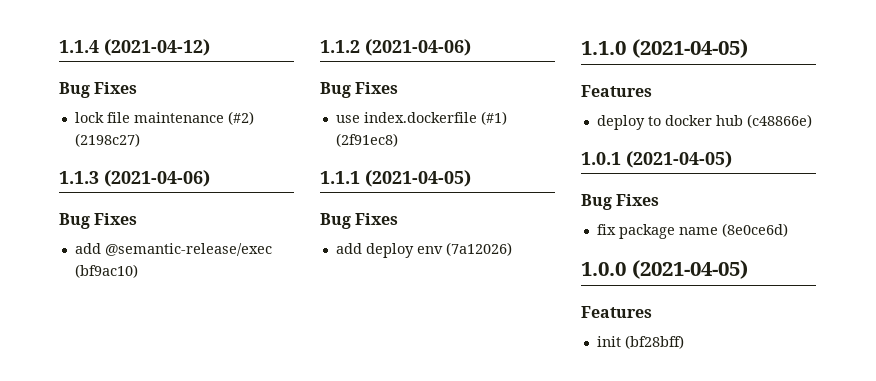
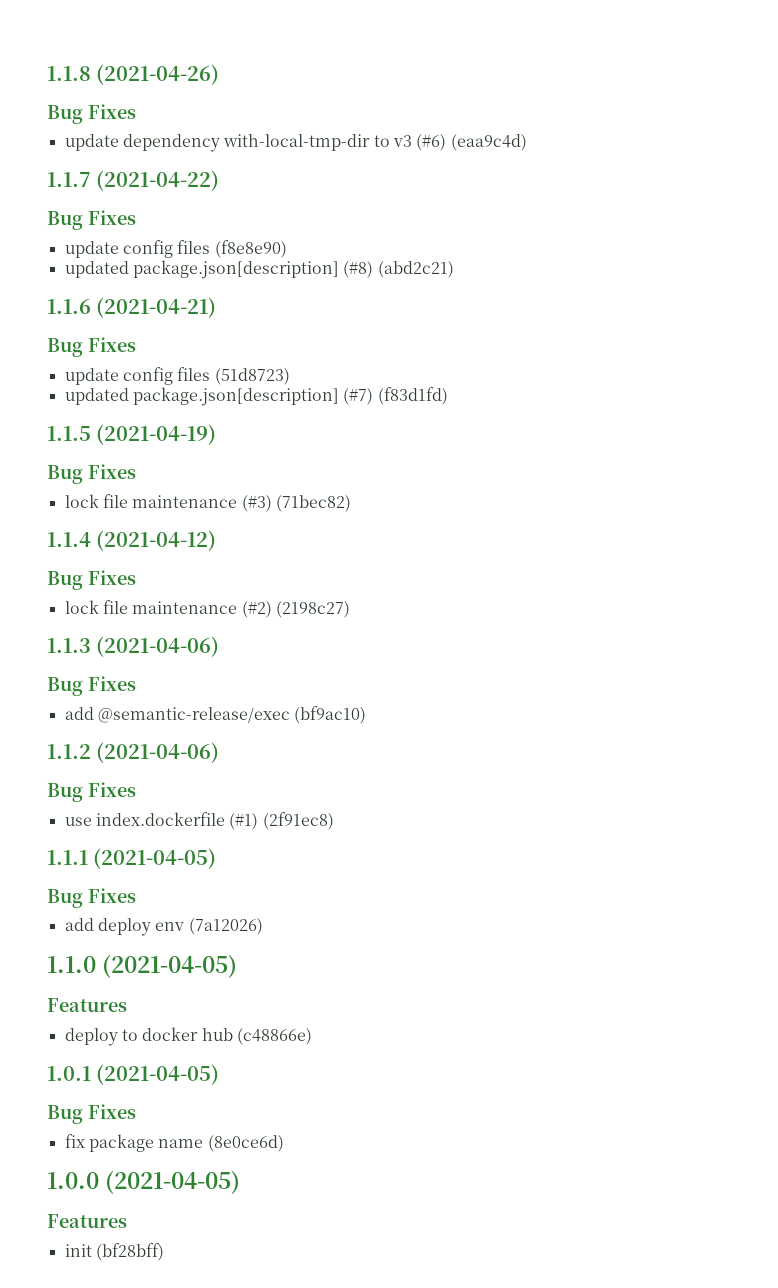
(59, 46) none -> [47,64,220,85] [47,104,136,124] [64,134,527,152] [47,170,220,191] [47,210,136,230] [64,240,287,258] [64,260,454,279] [47,297,217,318] [47,337,136,357] [64,367,290,385] [64,387,448,406] [47,424,217,445] [47,464,136,484] [64,494,351,512] 1.1.8 (2021-04-26) // Bug Fixes // update dependency with-local-tmp-dir to v3 (#6) (eaa9c4d) // 1.1.7 (2021-04-22) // Bug Fixes // update config files (f8e8e90) // updated package.json[description] (#8) (abd2c21) // 1.1.6 (2021-04-21) // Bug Fixes // update config files (51d8723) // updated package.json[description] (#7) (f83d1fd) // 1.1.5 (2021-04-19) // Bug Fixes // lock file maintenance (#3) (71bec82) //

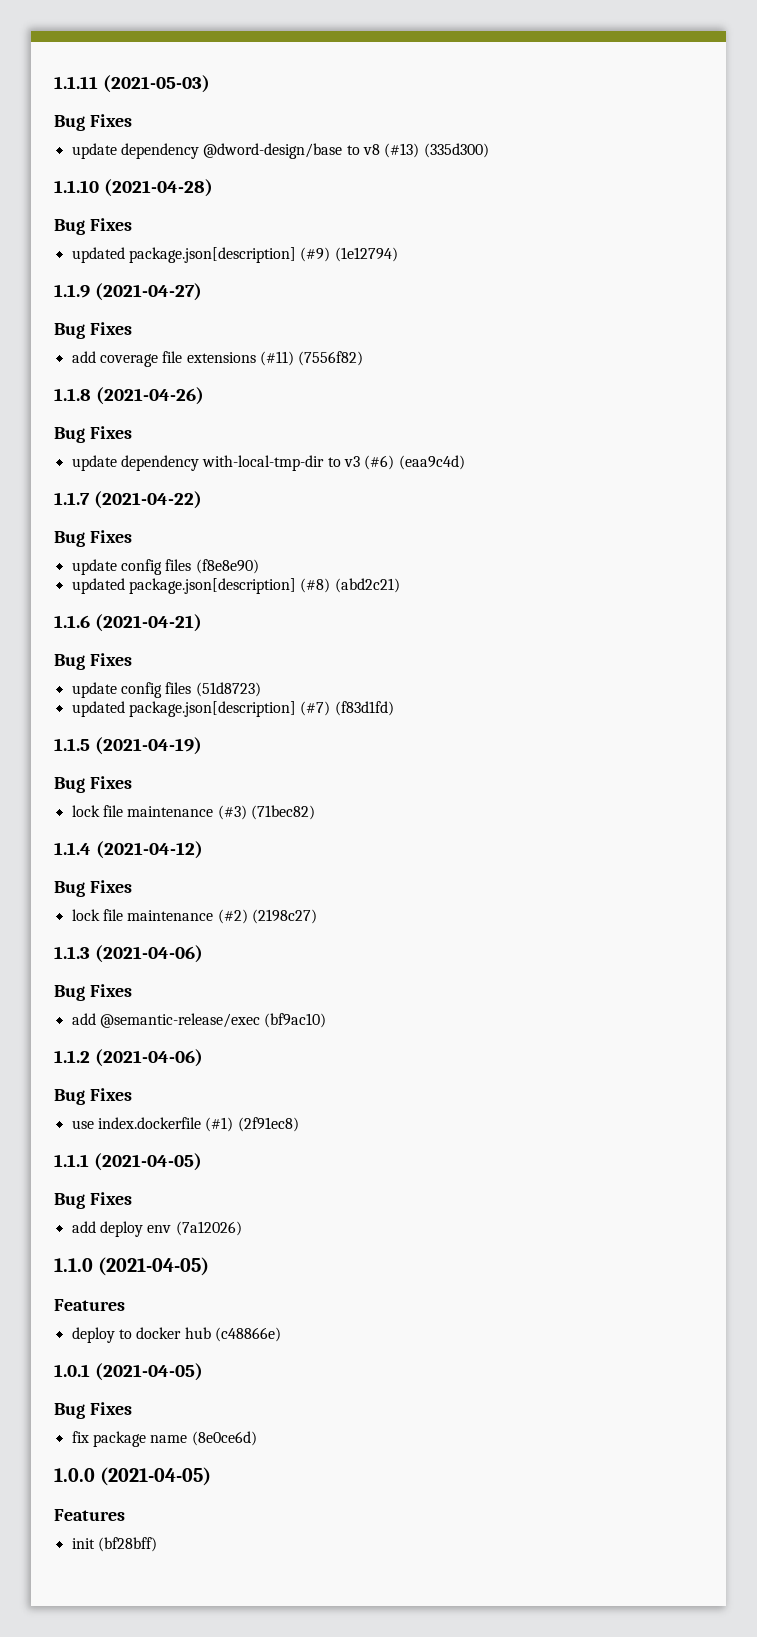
(47, 73) none -> [54,75,210,93] [54,114,132,131] [71,143,489,159] [54,179,213,197] [54,218,132,235] [71,247,398,263] [54,283,202,301] [54,322,132,339] [71,351,364,367] 1.1.11 (2021-05-03) // Bug Fixes // update dependency @dword-design/base to v8 (#13) (335d300) // 1.1.10 (2021-04-28) // Bug Fixes // updated package.json[description] (#9) (1e12794) // 1.1.9 (2021-04-27) // Bug Fixes // add coverage file extensions (#11) (7556f82) //

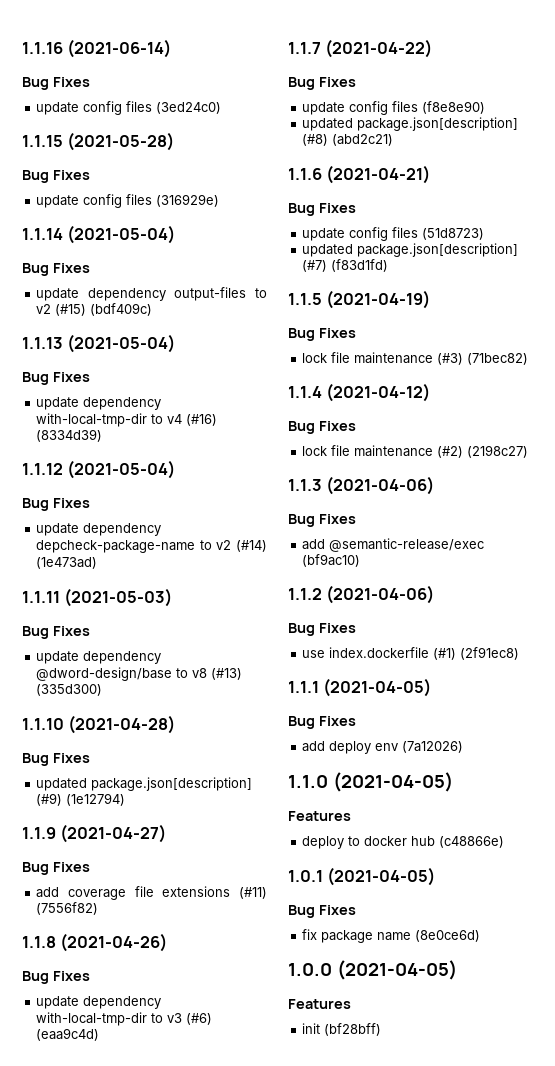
(54, 82) none -> [22,39,172,58] [22,77,90,90] [36,101,222,115] [22,132,175,151] [22,170,90,183] [36,194,220,208] [22,225,176,244] [22,263,90,276] [36,287,267,301] [36,303,153,316] [22,334,176,353] [22,372,90,385] [36,397,162,410] [36,413,218,427] [36,429,103,442] [22,460,176,479] [22,498,90,511] [36,523,162,536] [36,540,267,553] [36,557,98,569] 1.1.16 (2021-06-14) // Bug Fixes // update config files (3ed24c0) // 1.1.15 (2021-05-28) // Bug Fixes // update config files (316929e) // 1.1.14 (2021-05-04) // Bug Fixes // update dependency output-files to v2 (#15) (bdf409c) // 1.1.13 (2021-05-04) // Bug Fixes // update dependency with-local-tmp-dir to v4 (#16) (8334d39) // 1.1.12 (2021-05-04) // Bug Fixes // update dependency depcheck-package-name to v2 (#14) (1e473ad) //

